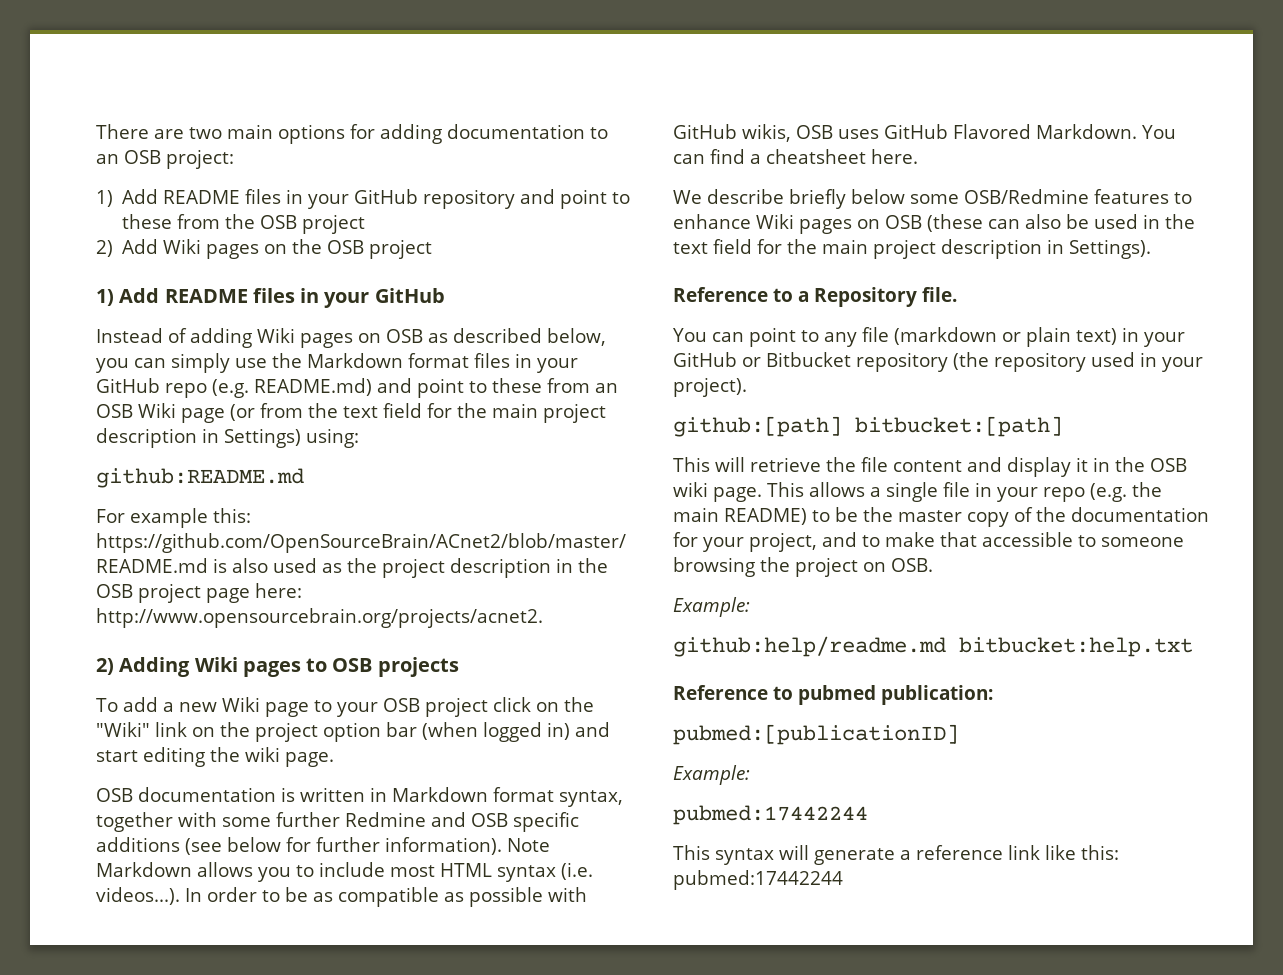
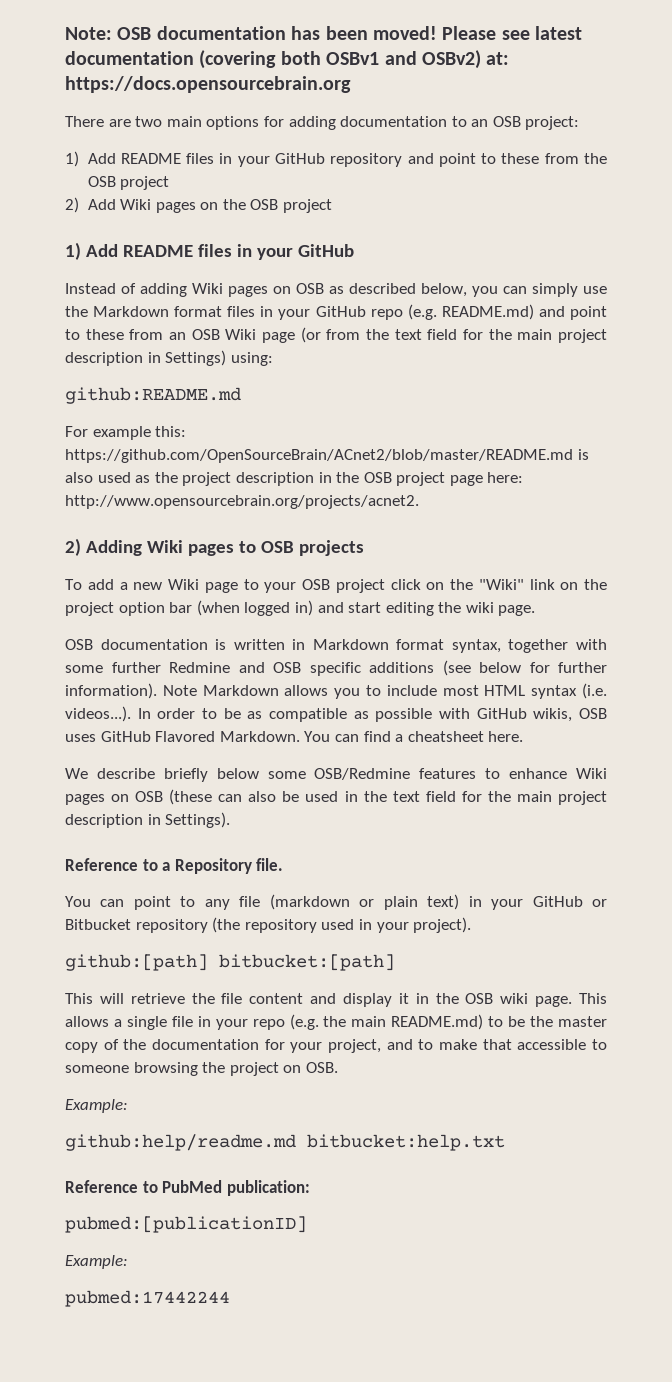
(96, 131) none -> [65,26,583,40] [65,50,510,69] [65,76,351,93] Note: OSB documentation has been moved! Please see latest documentation (covering both OSBv1 and OSBv2) at: https://docs.opensourcebrain.org //
[724,508,807,525] README) -> [391,1014,484,1030] README.md)
[798,685,876,705] pubmed -> [162,1180,223,1193] PubMed
[673,845,1119,865] [673,870,843,890] // This syntax will generate a reference link like this: pubmed:17442244 -> (230, 1298) none

